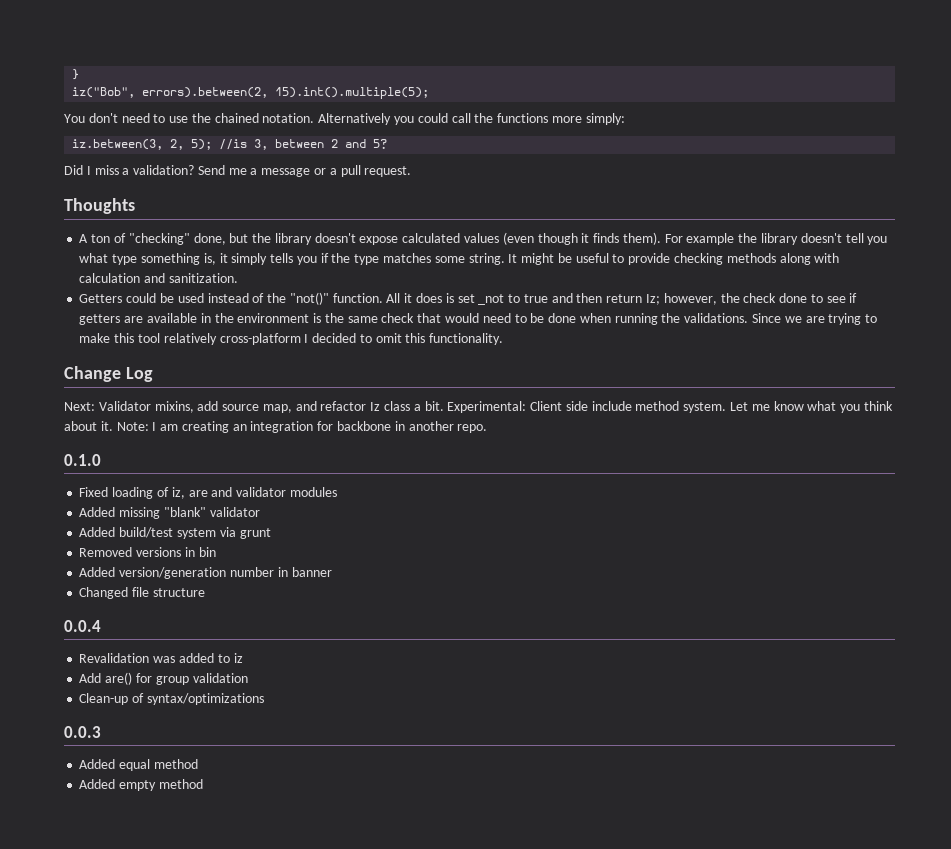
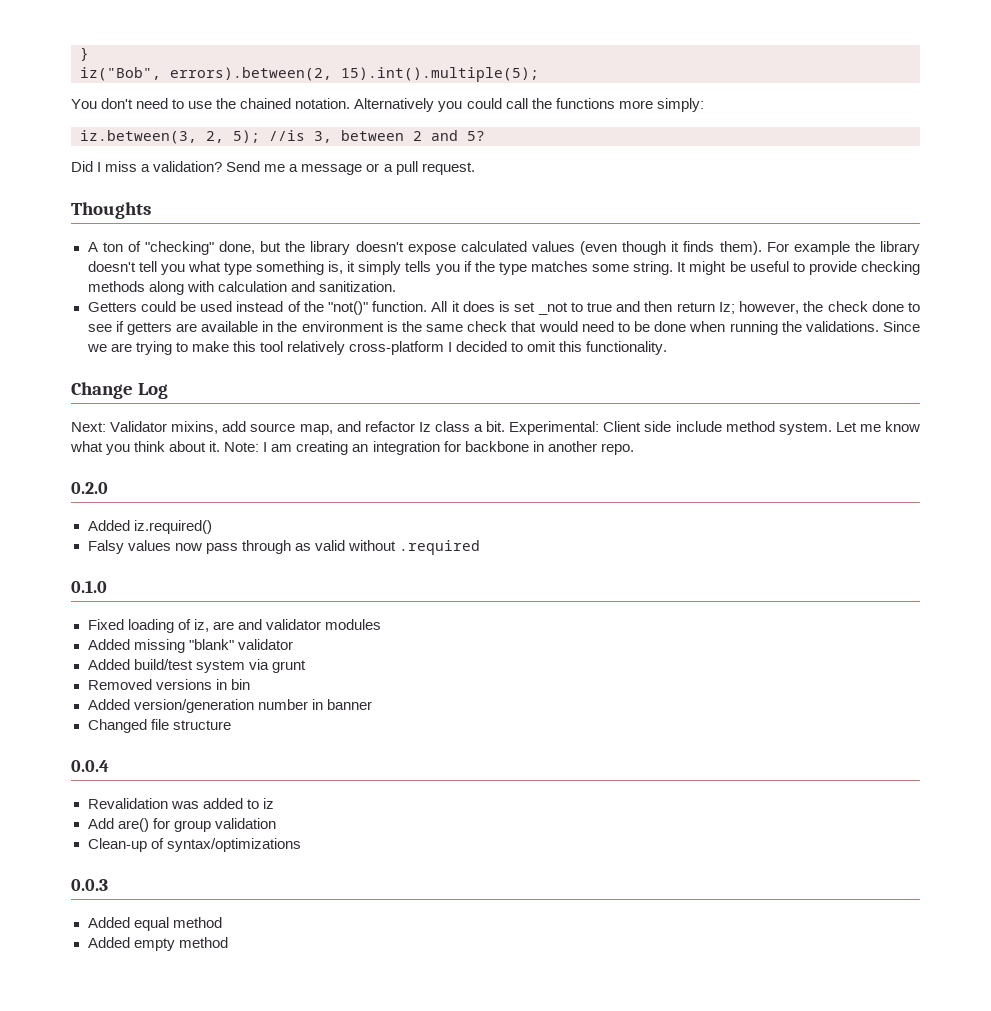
(488, 428) none -> [71,482,108,494] [87,520,212,534] [87,540,480,555] // 0.2.0 // Added iz.required() // Falsy values now pass through as valid without .required

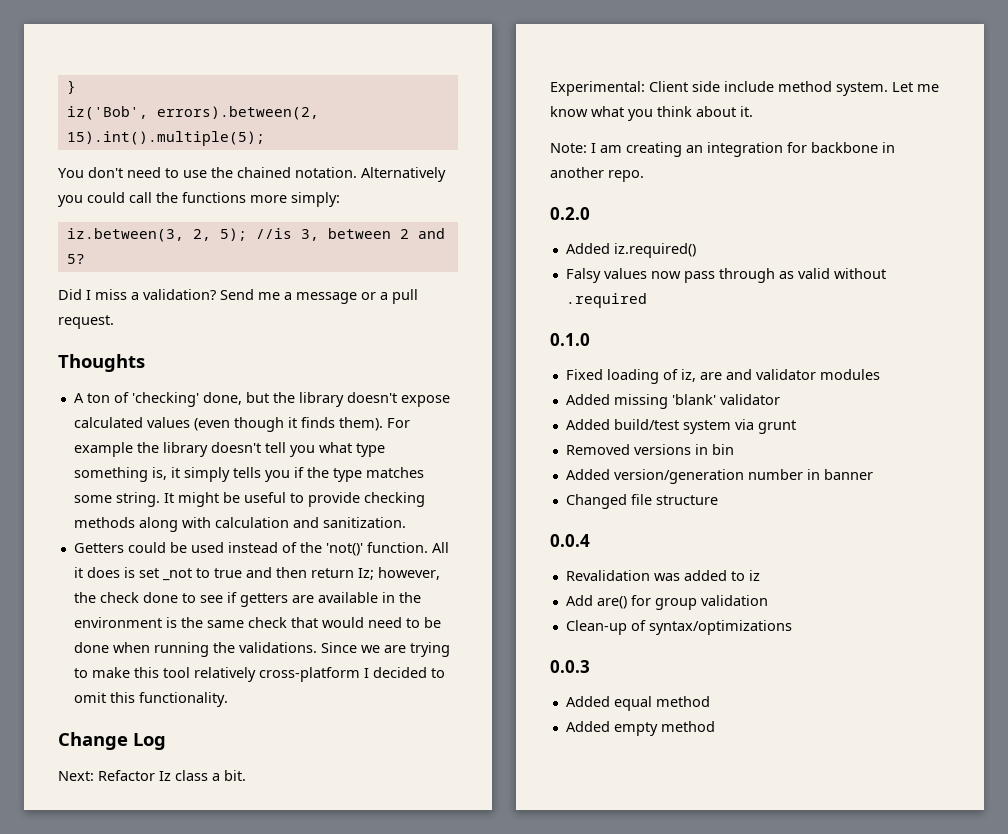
[80,67,161,81] iz("Bob", -> [66,106,148,120] iz('Bob',
[144,241,214,255] "checking" -> [131,392,199,407] 'checking'
[328,301,369,315] "not()" -> [325,543,363,556] 'not()'
[110,421,415,435] Validator mixins, add source map, and refactor -> [98,770,155,781] Refactor
(506, 426) none -> (246, 775) //
(221, 446) none -> (753, 111) //
[188,639,234,650] "blank" -> [671,394,716,405] 'blank'

